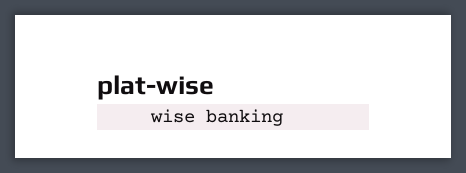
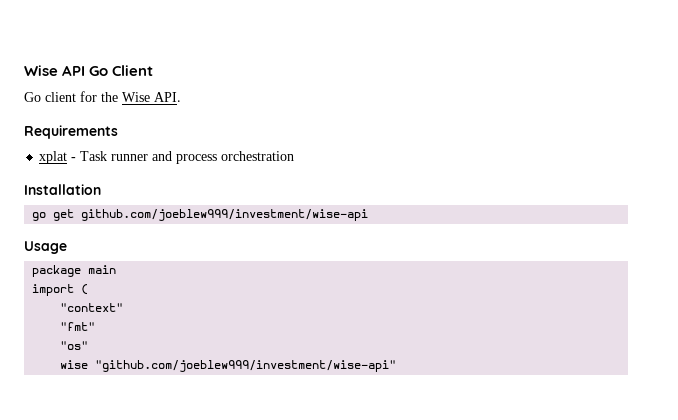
[97,75,214,100] plat-wise -> [24,65,154,76] [24,91,181,102] [24,125,118,139] [39,151,295,164] [24,184,101,195] [32,209,369,221] [24,241,67,254] [32,265,117,277] [32,284,89,296] [60,303,124,312] [60,322,96,331] [60,341,89,350] Wise API Go Client // Go client for the Wise API. // Requirements // xplat - Task runner and process orchestration // Installation // go get github.com/joeblew999/investment/wise-api // Usage // package main // import ( // "context" // "fmt" // "os"
[206,109,284,126] banking -> [95,360,397,372] "github.com/joeblew999/investment/wise-api"

